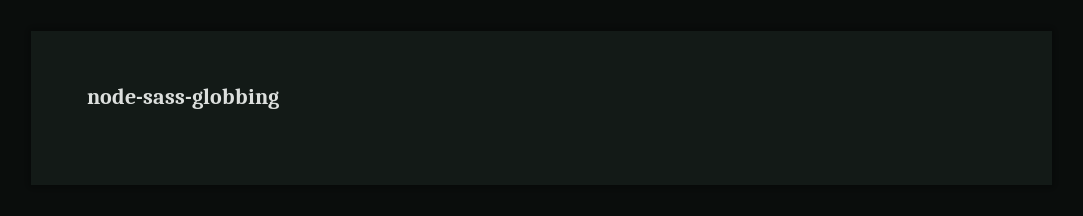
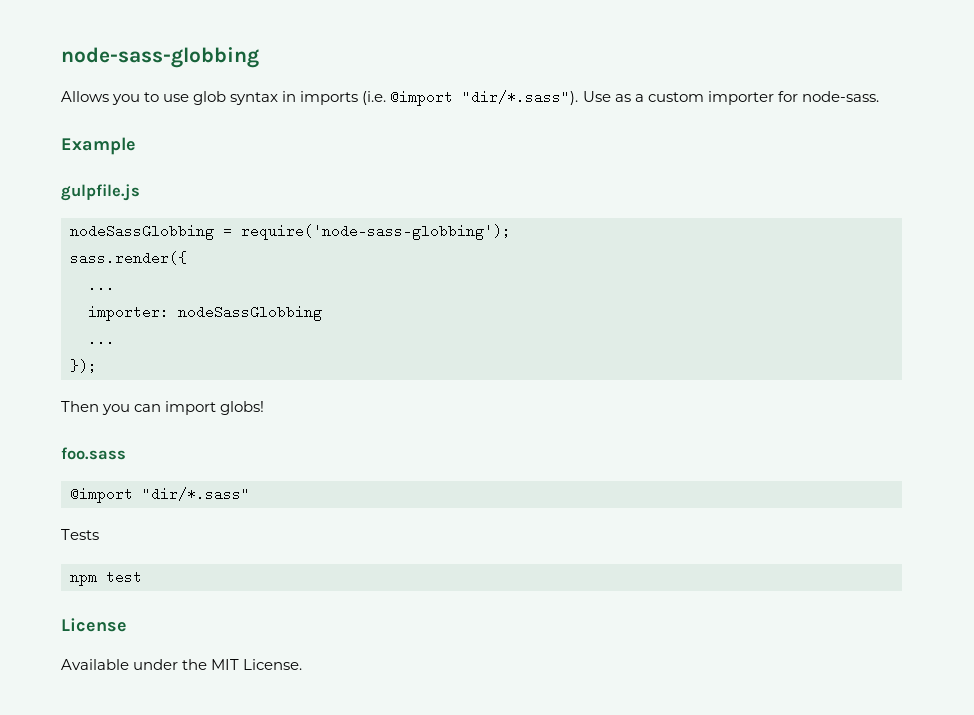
(279, 98) none -> [61,90,879,106] [61,137,136,155] [61,184,140,201] [70,224,511,240] [70,251,187,265] [88,278,115,292] [88,305,322,321] [88,332,115,346] [70,359,97,373] [61,401,265,415] [61,447,126,460] [70,487,250,503] [61,529,99,540] [70,570,142,586] [61,618,127,632] [61,659,303,670] // Allows you to use glob syntax in imports (i.e. @import "dir/*.sass"). Use as a custom importer for node-sass. // Example // gulpfile.js // nodeSassGlobbing = require('node-sass-globbing'); // sass.render({ // ... // importer: nodeSassGlobbing // ... // }); // Then you can import globs! // foo.sass // @import "dir/*.sass" // Tests // npm test // License // Available under the MIT License.

